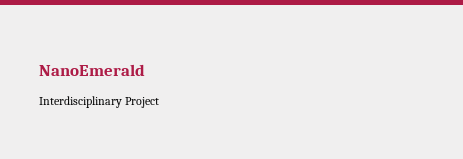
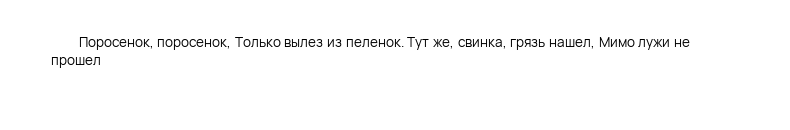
[39,64,145,76] [39,96,160,108] NanoEmerald // Interdisciplinary Project -> [78,37,690,50] [51,57,101,68] Поросенок, поросенок, Только вылез из пеленок. Тут же, свинка, грязь нашел, Мимо лужи не прошел

